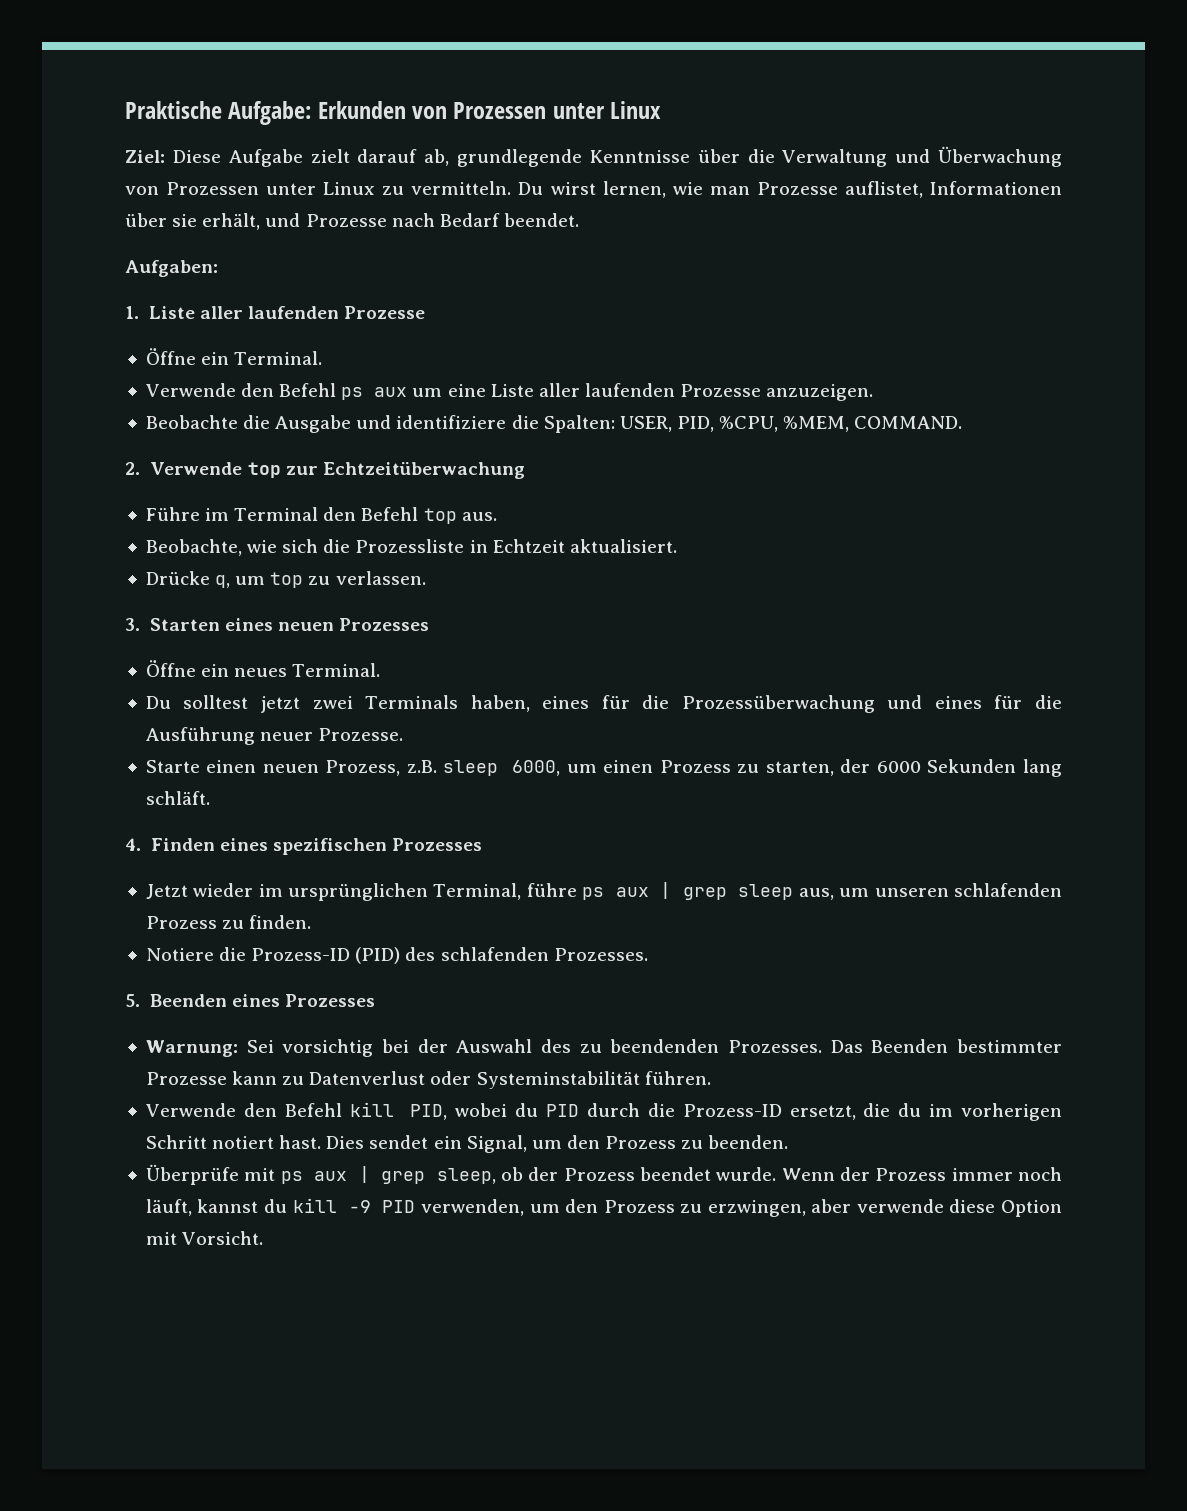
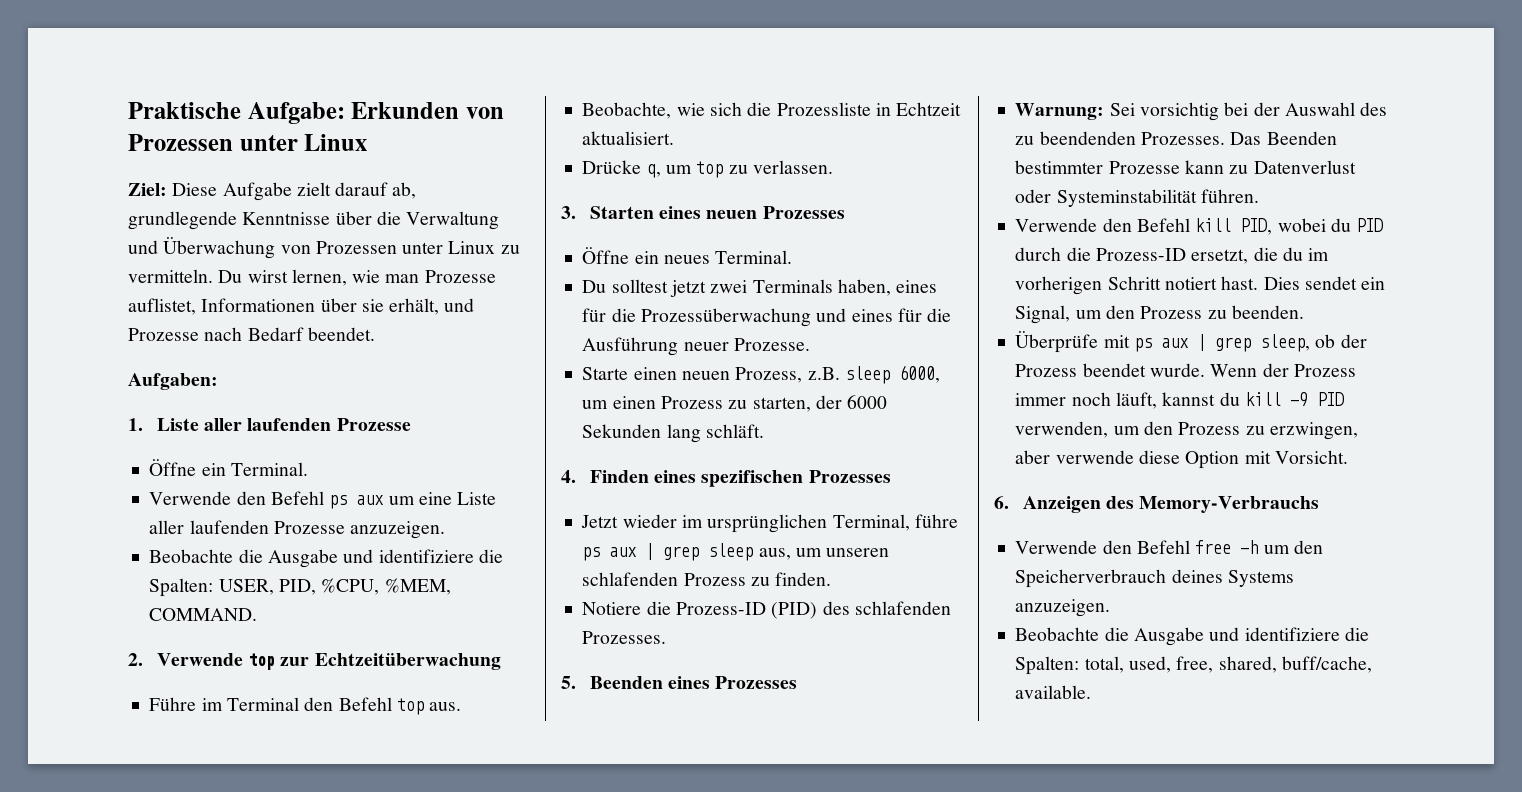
(264, 1238) none -> [994,496,1320,513] [1015,540,1323,554] [1015,569,1294,588] [1015,599,1111,617] [1015,627,1369,646] [1015,656,1372,675] [1015,685,1092,699] // 6. Anzeigen des Memory-Verbrauchs // Verwende den Befehl free -h um den Speicherverbrauch deines Systems anzuzeigen. // Beobachte die Ausgabe und identifiziere die Spalten: total, used, free, shared, buff/cache, available.

